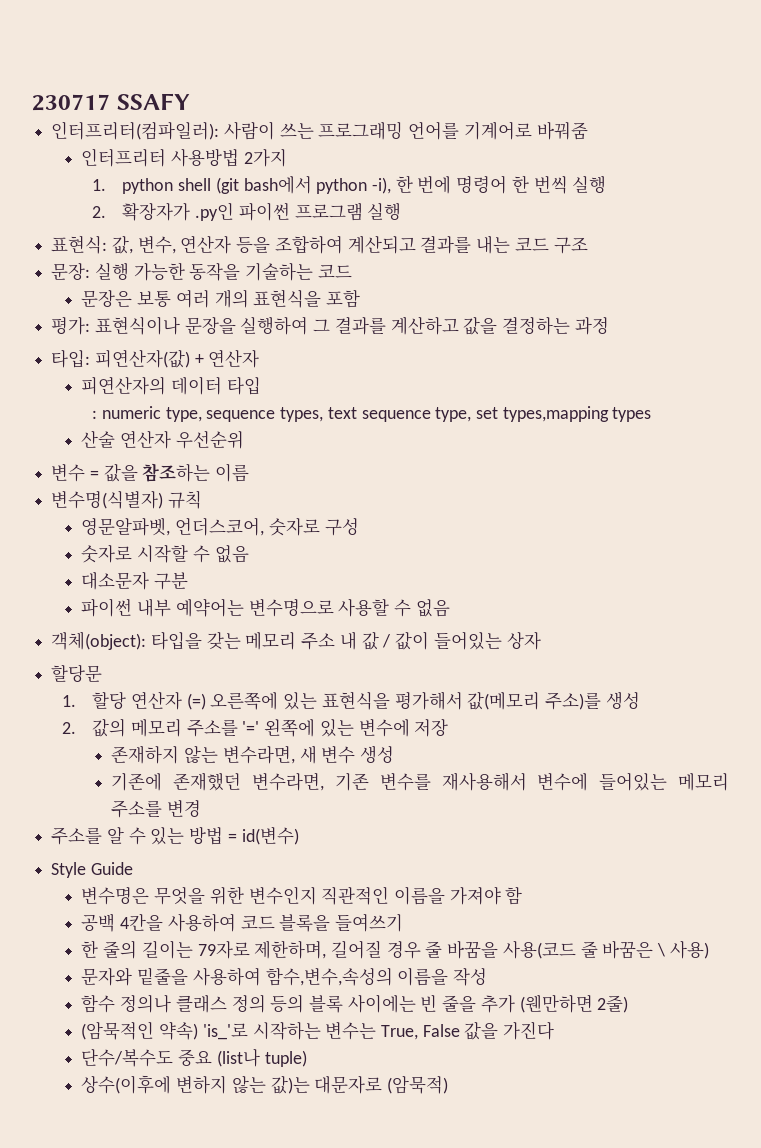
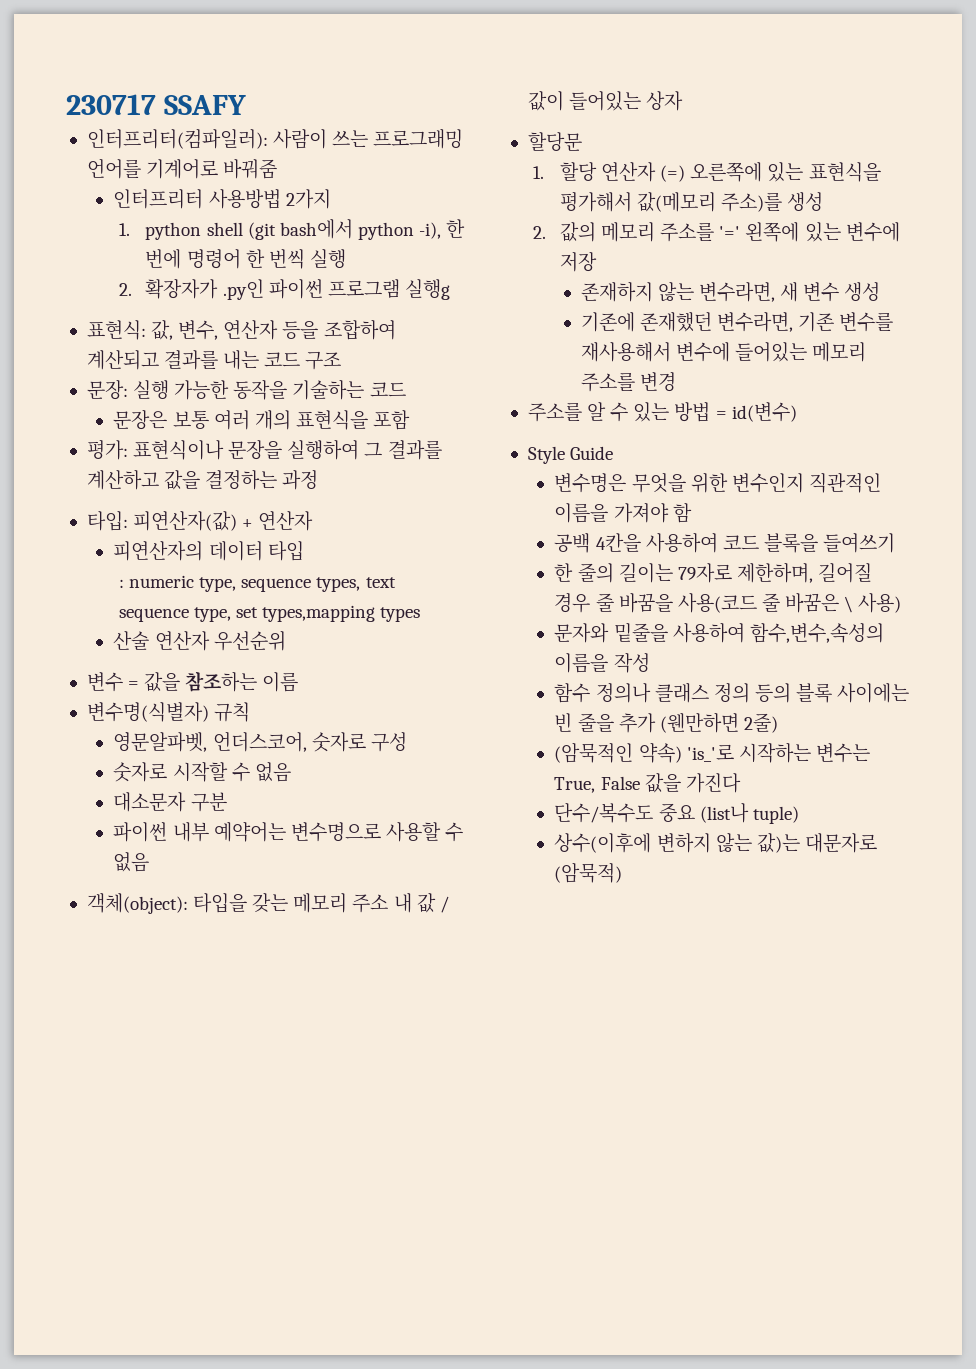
[367,203,402,220] 실행 -> [404,279,450,300] 실행g

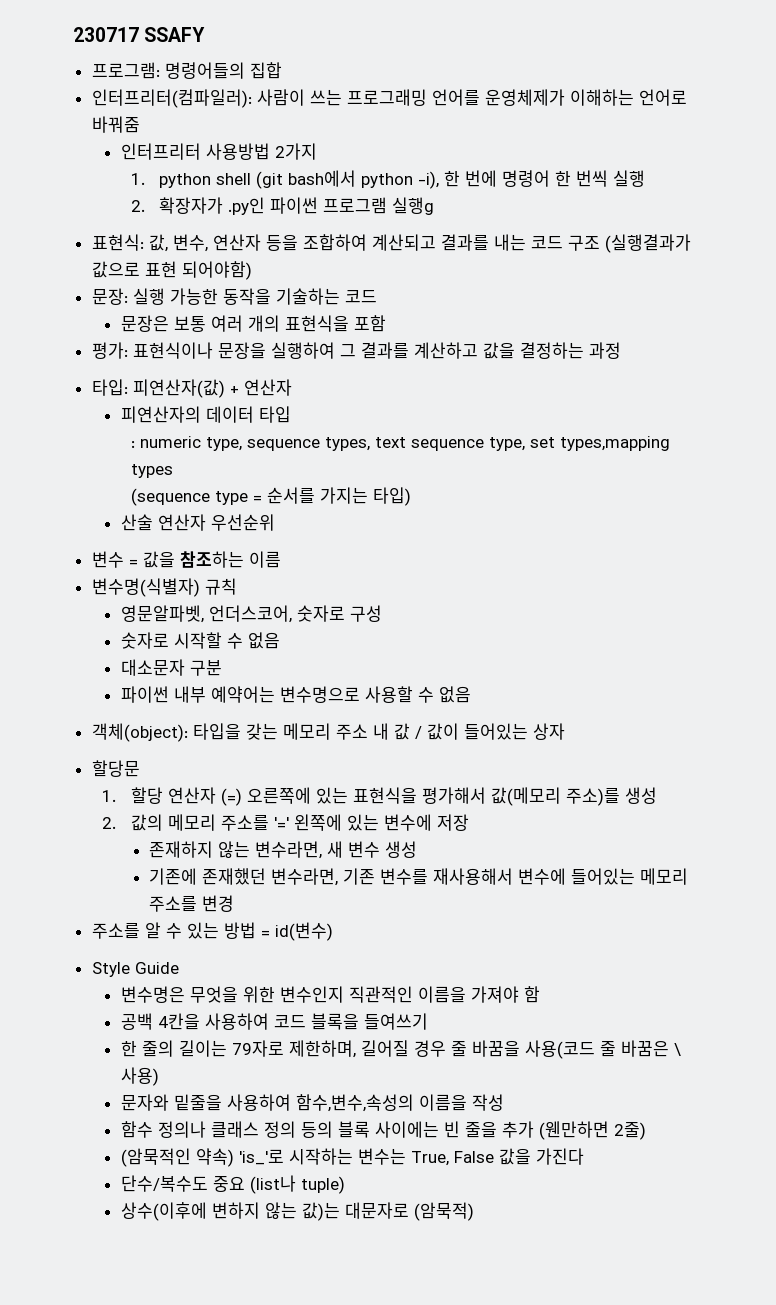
(246, 105) none -> [91,62,282,79] // 프로그램: 명령어들의 집합
[146,159,219,179] 기계어로 -> [484,89,687,106] 운영체제가 이해하는 언어로
(342, 360) none -> [604,234,691,253] [91,261,252,280] (실행결과가 값으로 표현 되어야함)
(421, 614) none -> [130,487,411,506] // (sequence type = 순서를 가지는 타입)

